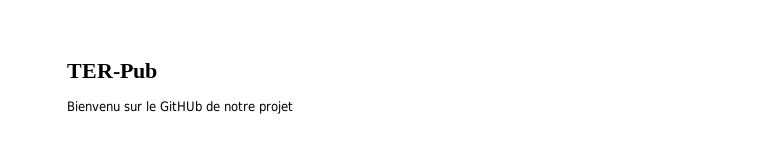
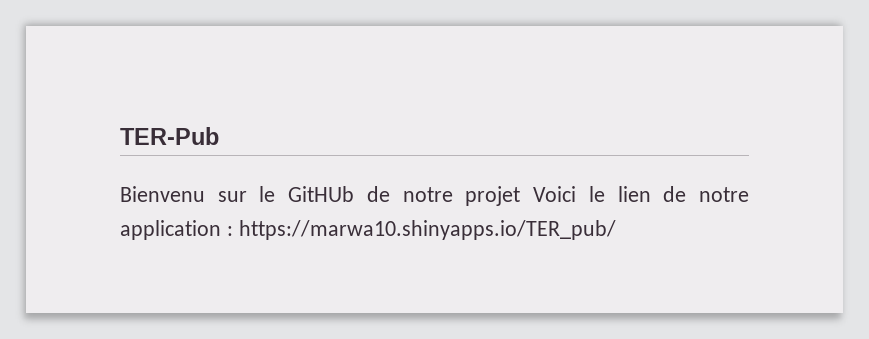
(293, 107) none -> [533,186,750,202] [120,220,616,240] Voici le lien de notre application : https://marwa10.shinyapps.io/TER_pub/

